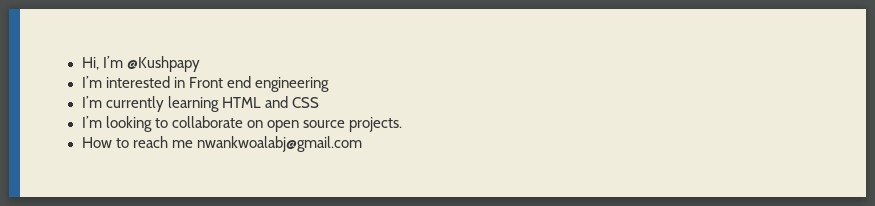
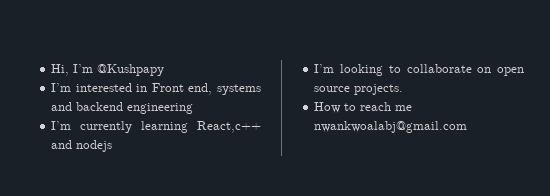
[226,76,251,88] end -> [188,83,261,95] [51,102,124,111] end, systems and backend
[221,96,319,108] HTML and CSS -> [196,121,261,133] [51,140,113,152] React,c++ and nodejs

